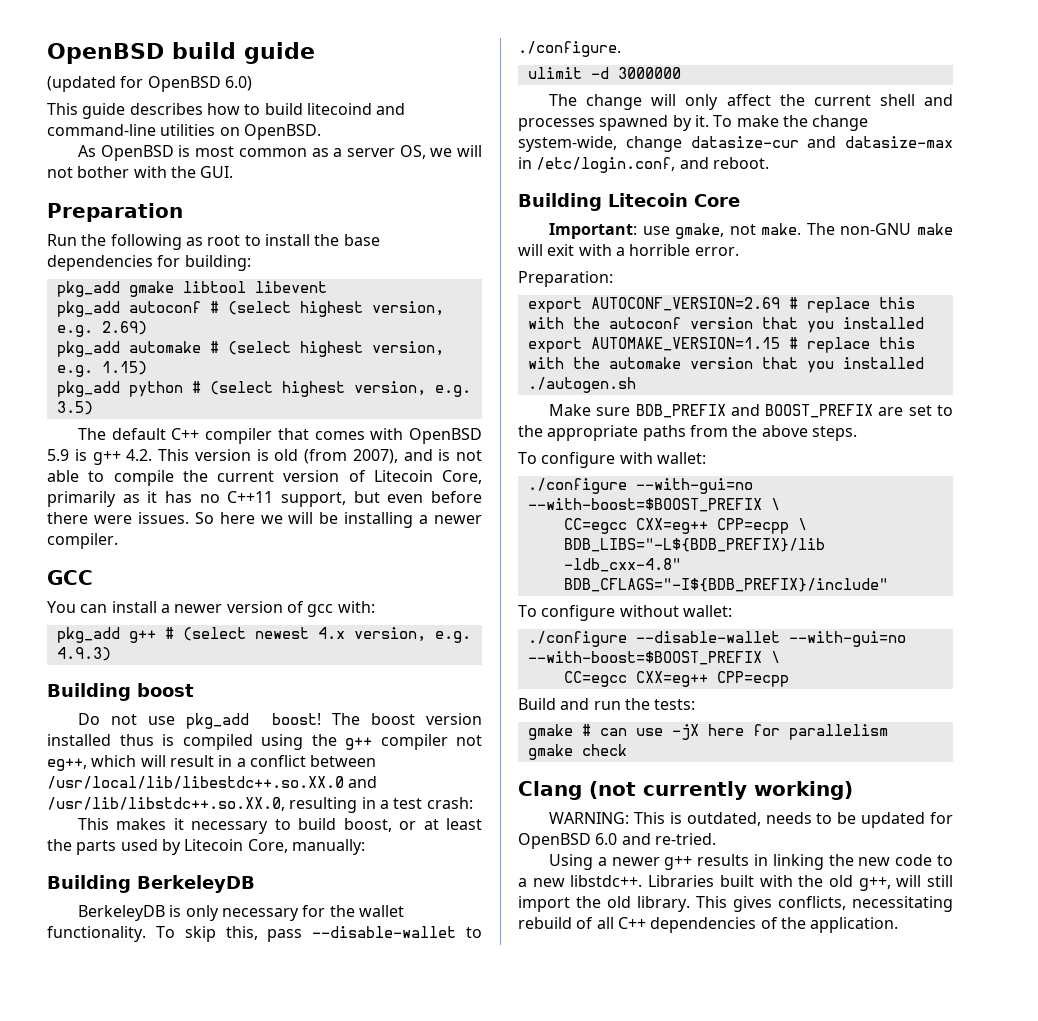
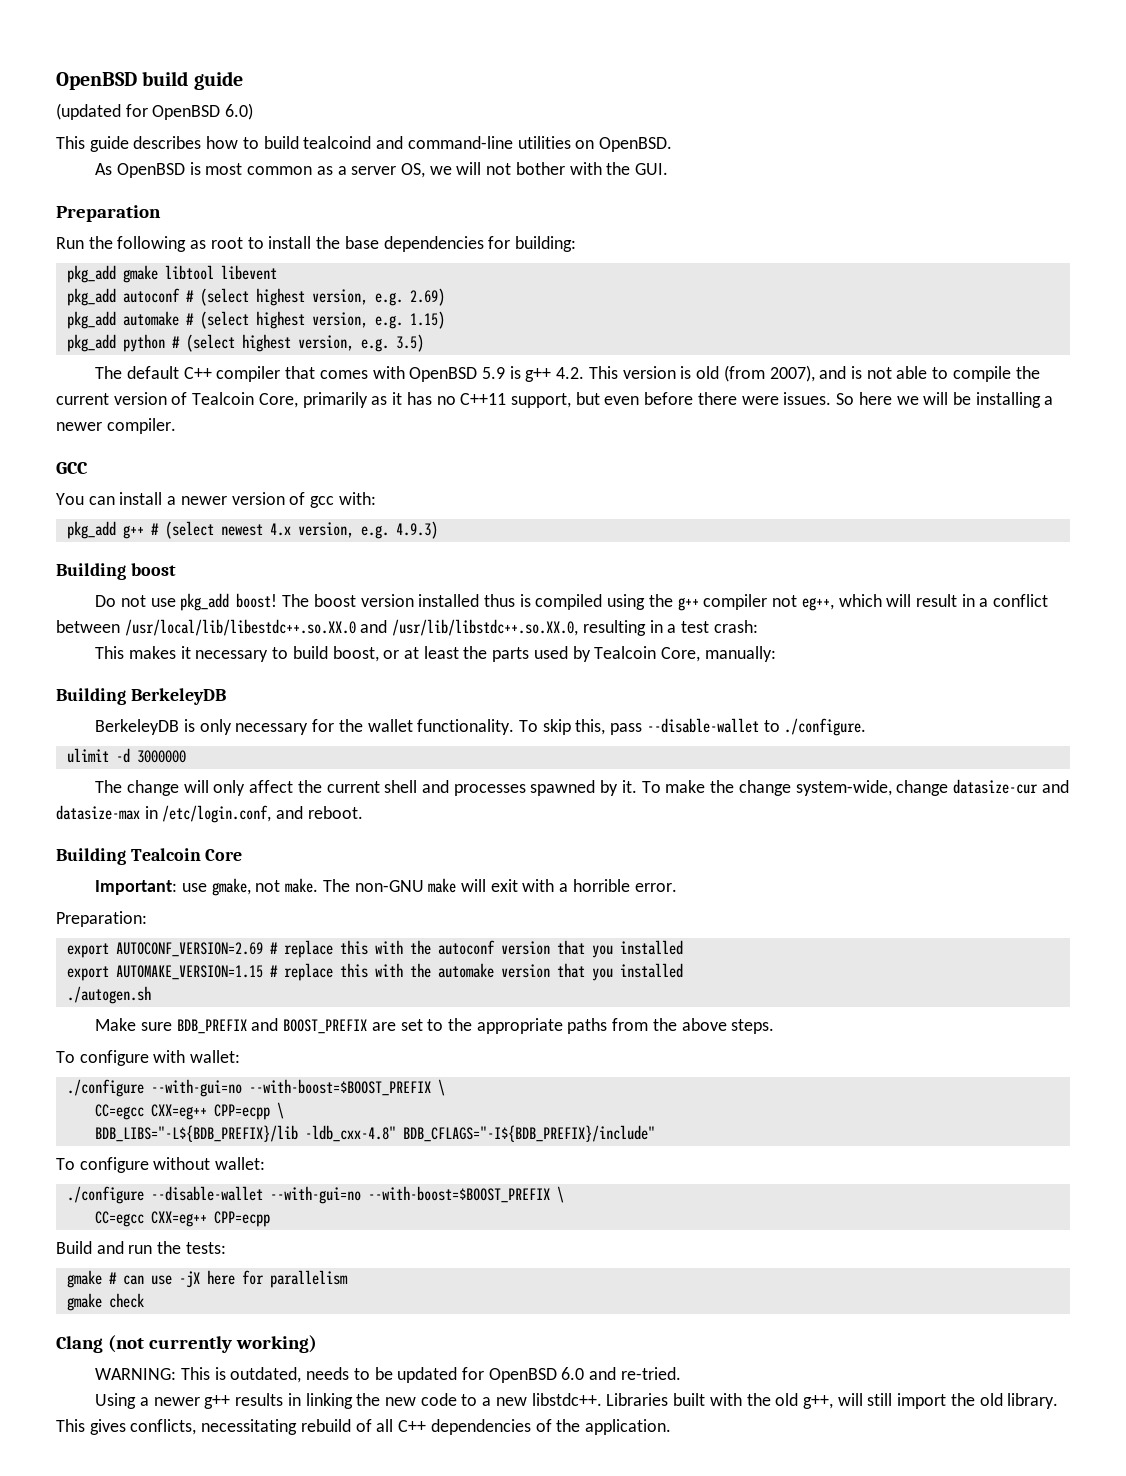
[306,103,372,115] litecoind -> [303,136,372,149] tealcoind
[373,470,433,482] Litecoin -> [192,392,255,405] Tealcoin
[184,839,244,851] Litecoin -> [594,646,657,659] Tealcoin
[608,193,688,207] Litecoin -> [130,848,201,861] Tealcoin

